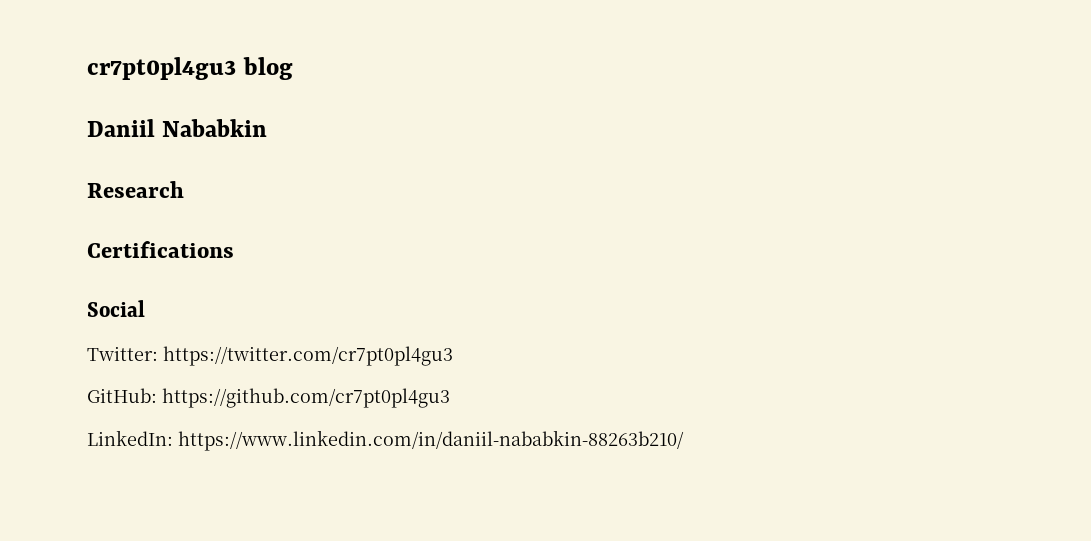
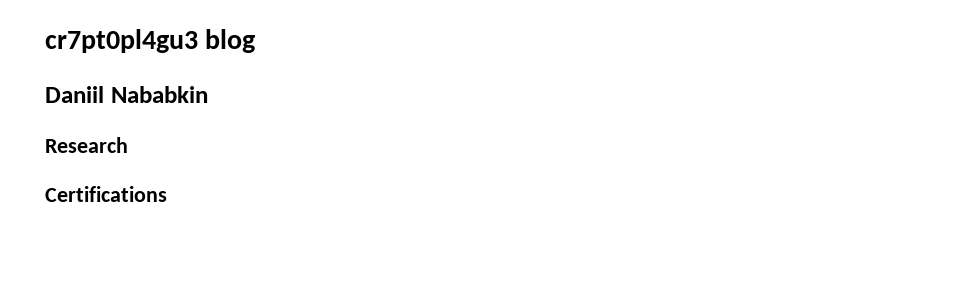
[87,300,145,317] [87,346,453,366] [87,388,450,408] [87,430,684,451] // Social // Twitter: https://twitter.com/cr7pt0pl4gu3 // GitHub: https://github.com/cr7pt0pl4gu3 // LinkedIn: https://www.linkedin.com/in/daniil-nababkin-88263b210/ -> (167, 194) none

